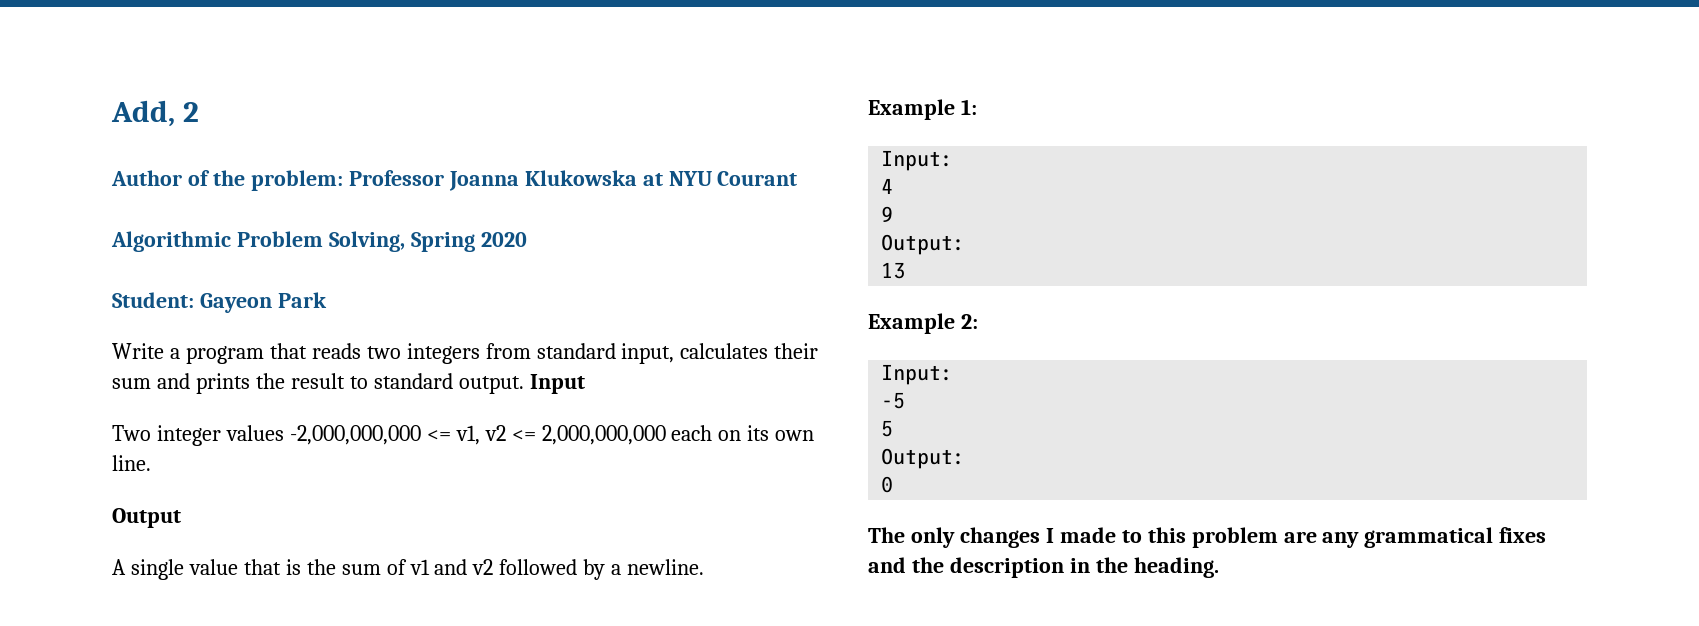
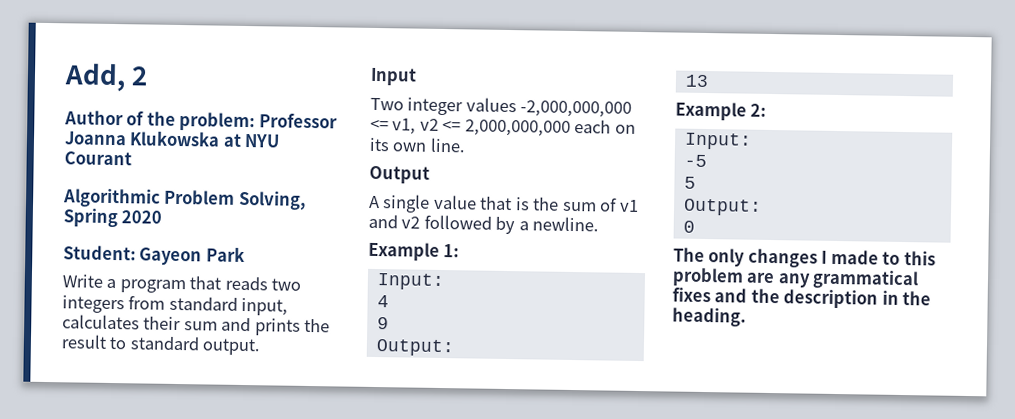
(524, 385) none -> (262, 347) //

